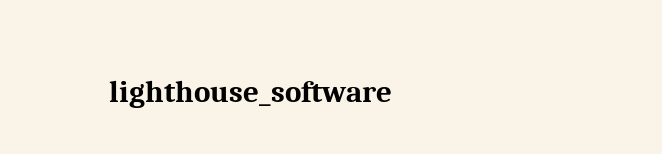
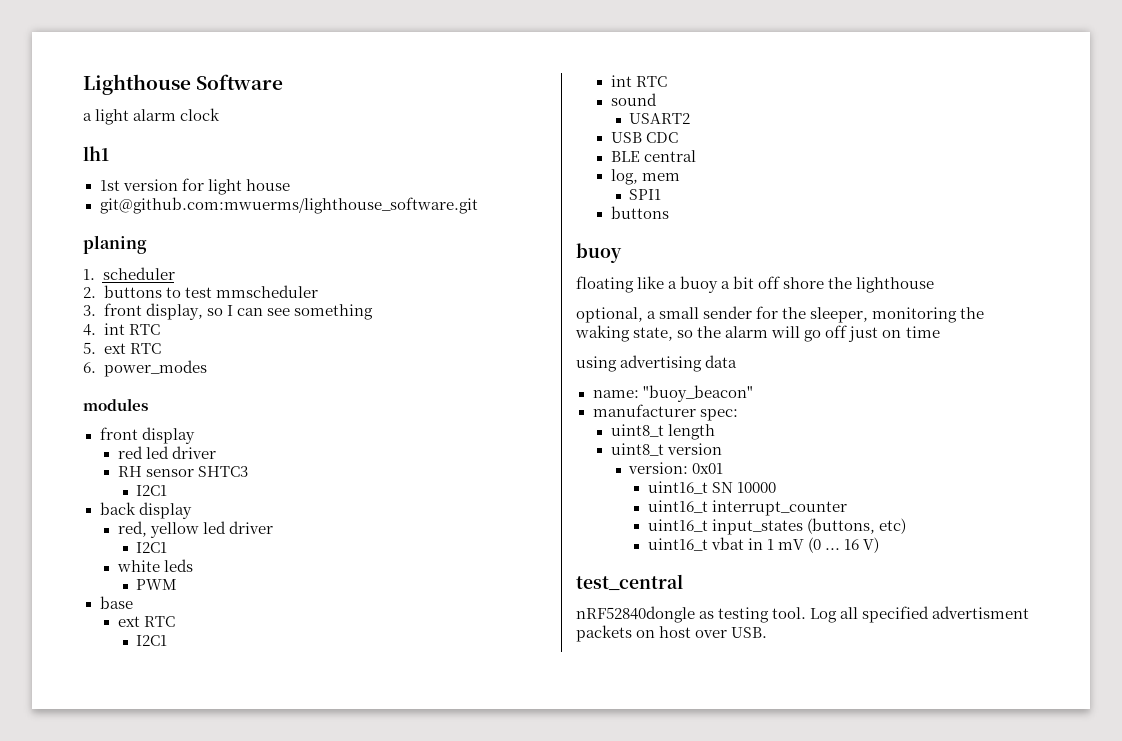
[109,80,392,108] lighthouse_software -> [83,74,284,95] [83,108,221,125] [83,146,109,161] [99,178,290,195] [99,197,478,214] [83,235,147,254] [83,267,175,280] [83,285,318,298] [83,303,373,320] [83,323,160,336] [83,342,161,354] [83,360,207,377] [83,398,148,411] [99,427,195,444] [117,446,217,459] [117,466,249,477] [136,485,168,496] [99,502,192,519] [117,521,274,538] [136,542,168,553] [116,559,193,572] [136,579,178,590] [99,596,133,609] [117,616,175,627] [136,635,168,646] [610,75,667,87] [610,93,657,106] [629,113,691,124] [610,132,678,143] [610,150,696,162] [610,169,680,185] [629,189,662,200] [610,206,669,219] [576,243,622,263] [576,276,935,293] [576,306,985,323] [575,325,940,342] [576,355,738,372] [592,385,753,402] [592,404,738,421] [610,424,715,440] [610,443,722,456] [628,462,724,474] [647,481,776,494] [647,500,847,516] [647,518,906,535] [647,537,880,553] [576,574,683,591] [576,606,1030,623] [576,625,768,642] Lighthouse Software // a light alarm clock // lh1 // 1st version for light house // git@github.com:mwuerms/lighthouse_software.git // planing // 1. scheduler // 2. buttons to test mmscheduler // 3. front display, so I can see something // 4. int RTC // 5. ext RTC // 6. power_modes // modules // front display // red led driver // RH sensor SHTC3 // I2C1 // back display // red, yellow led driver // I2C1 // white leds // PWM // base // ext RTC // I2C1 // int RTC // sound // USART2 // USB CDC // BLE central // log, mem // SPI1 // buttons // buoy // floating like a buoy a bit off shore the lighthouse // optional, a small sender for the sleeper, monitoring the waking state, so the alarm will go off just on time // using advertising data // name: "buoy_beacon" // manufacturer spec: // uint8_t length // uint8_t version // version: 0x01 // uint16_t SN 10000 // uint16_t interrupt_counter // uint16_t input_states (buttons, etc) // uint16_t vbat in 1 mV (0 ... 16 V) // test_central // nRF52840dongle as testing tool. Log all specified advertisment packets on host over USB.

